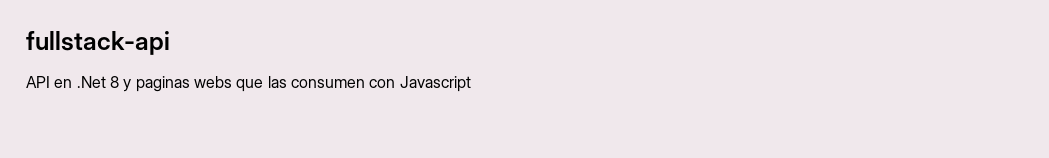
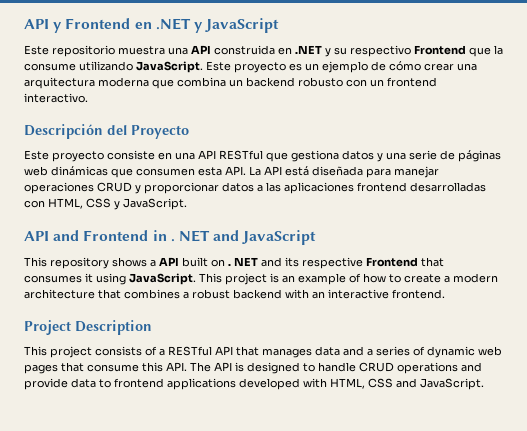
[26,31,170,55] [26,76,471,92] fullstack-api // API en .Net 8 y paginas webs que las consumen con Javascript -> [24,18,280,33] [24,45,503,57] [24,61,477,73] [24,77,437,89] [24,93,88,103] [24,124,189,139] [24,150,501,162] [24,166,439,178] [24,182,486,194] [24,198,187,210] [24,230,317,245] [24,257,444,269] [24,273,498,285] [24,289,445,299] [24,320,152,335] [24,346,502,358] [24,362,482,374] [24,378,484,390] API y Frontend en .NET y JavaScript // Este repositorio muestra una API construida en .NET y su respectivo Frontend que la consume utilizando JavaScript. Este proyecto es un ejemplo de cómo crear una arquitectura moderna que combina un backend robusto con un frontend interactivo. // Descripción del Proyecto // Este proyecto consiste en una API RESTful que gestiona datos y una serie de páginas web dinámicas que consumen esta API. La API está diseñada para manejar operaciones CRUD y proporcionar datos a las aplicaciones frontend desarrolladas con HTML, CSS y JavaScript. // API and Frontend in . NET and JavaScript // This repository shows a API built on . NET and its respective Frontend that consumes it using JavaScript. This project is an example of how to create a modern architecture that combines a robust backend with an interactive frontend. // Project Description // This project consists of a RESTful API that manages data and a series of dynamic web pages that consume this API. The API is designed to handle CRUD operations and provide data to frontend applications developed with HTML, CSS and JavaScript.

